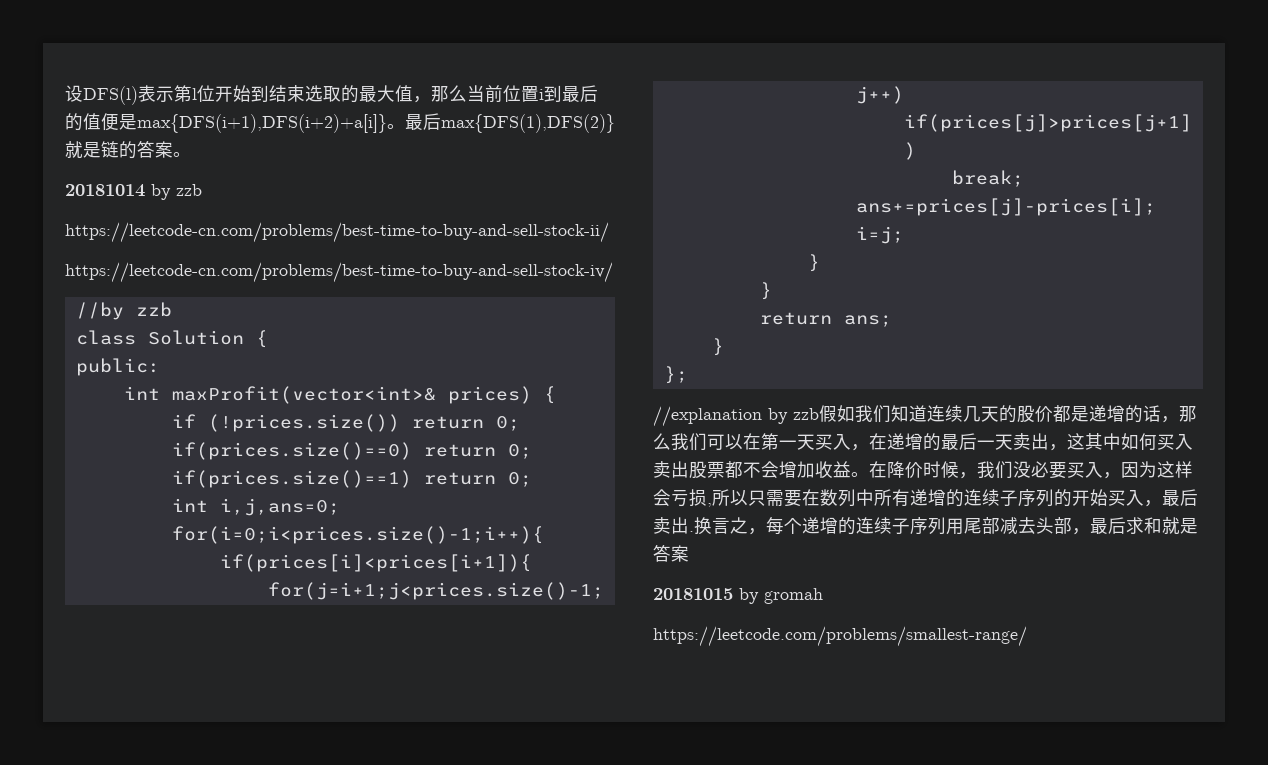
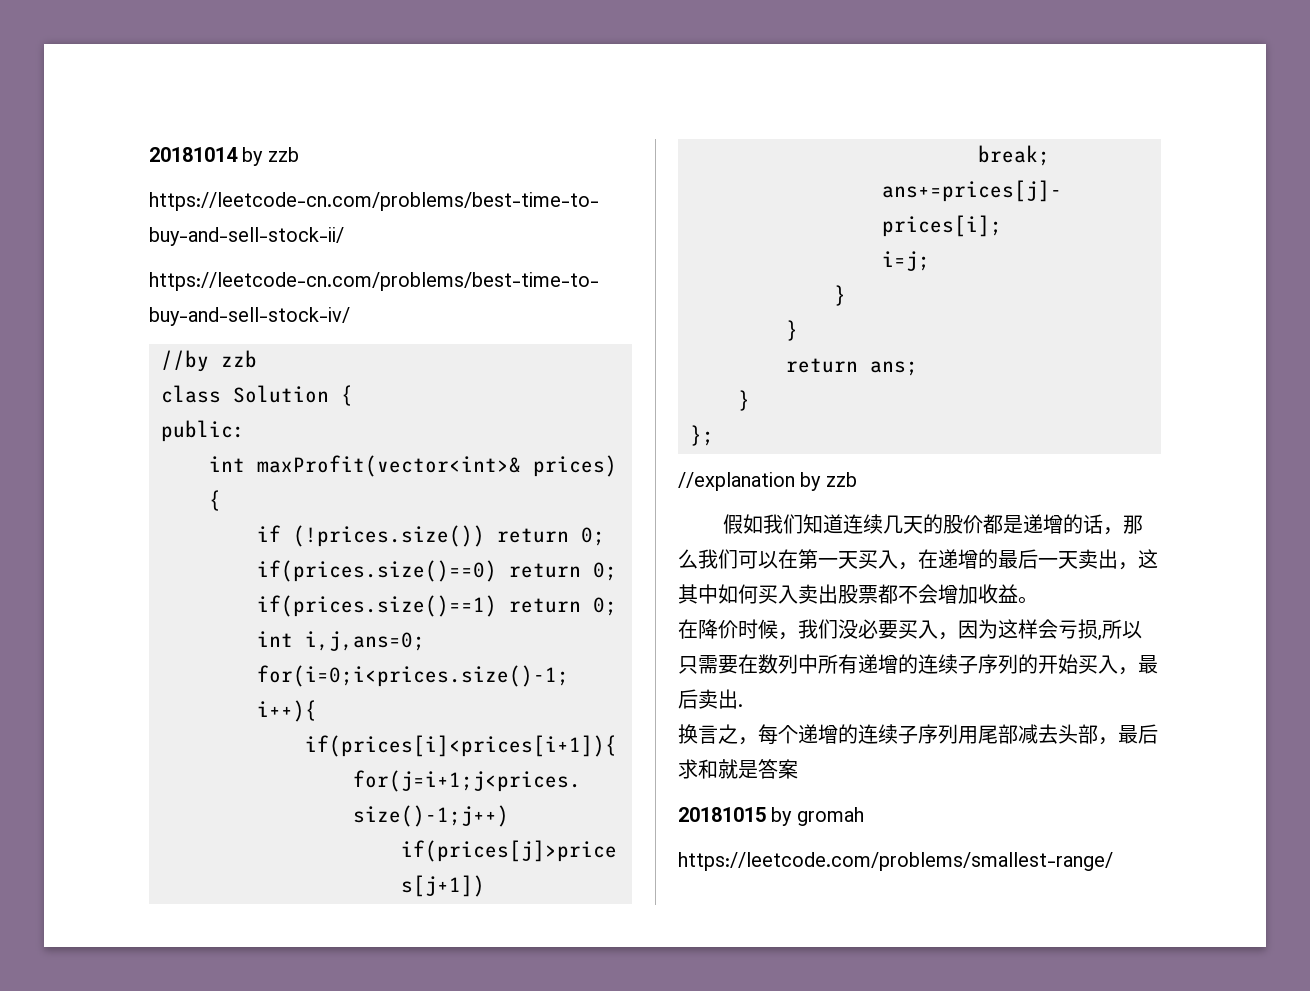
[65,85,598,105] [65,113,615,133] [65,140,191,159] 设DFS(l)表示第l位开始到结束选取的最大值，那么当前位置i到最后的值便是max{DFS(i+1),DFS(i+2)+a[i]}。最后max{DFS(1),DFS(2)}就是链的答案。 // -> (149, 154) none
(819, 414) none -> (857, 479) //
(869, 474) none -> (1038, 600) //
(694, 531) none -> (743, 705) //

